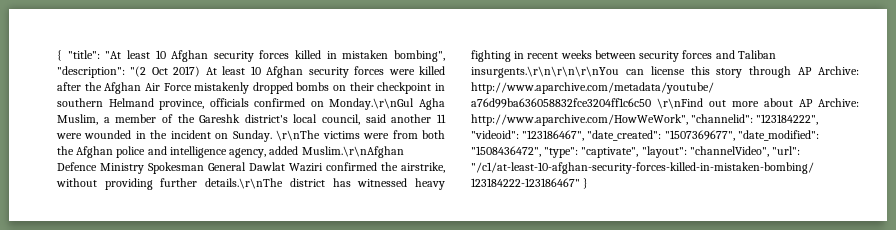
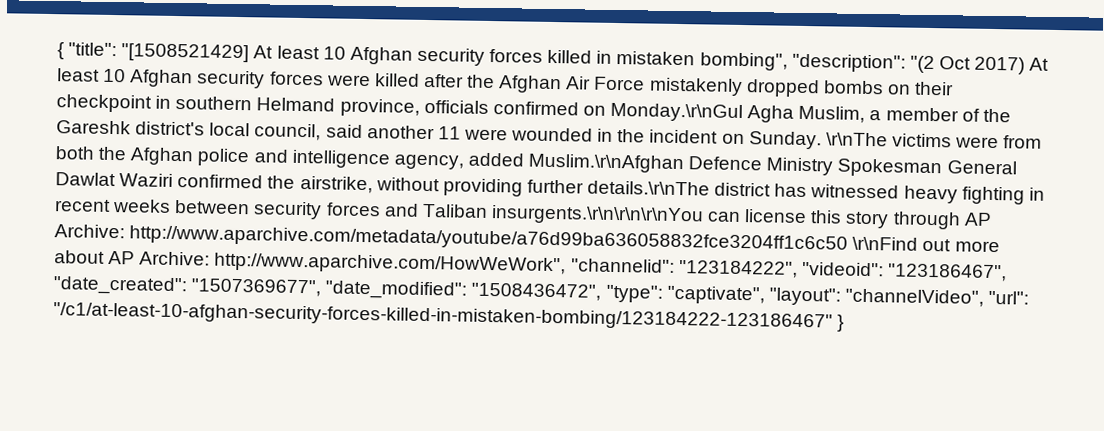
[105,51,122,59] "At -> [121,43,274,63] "[1508521429] At

